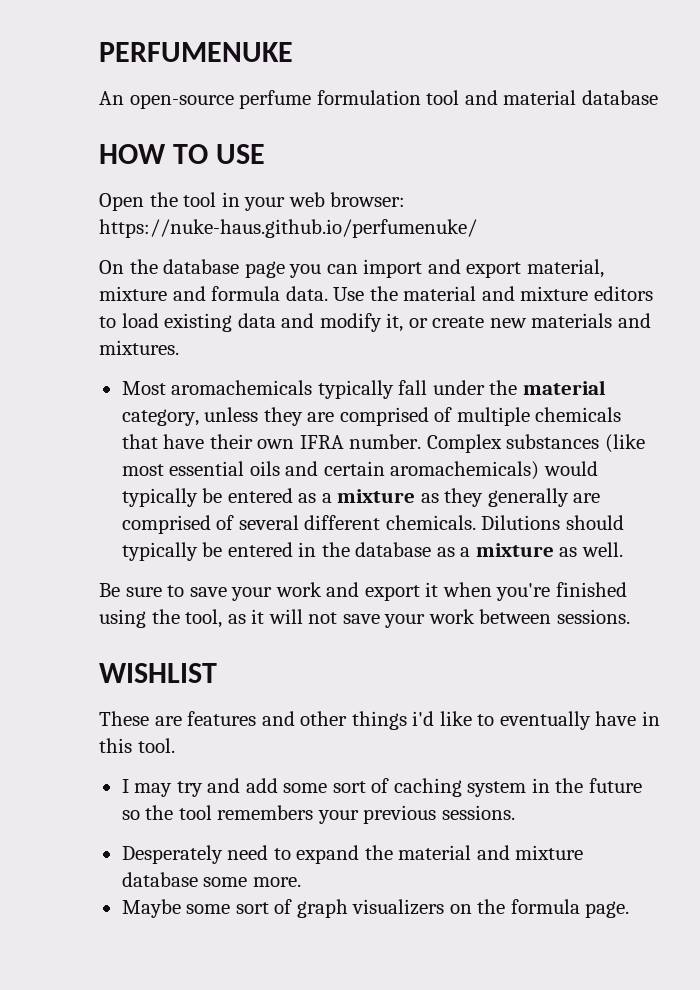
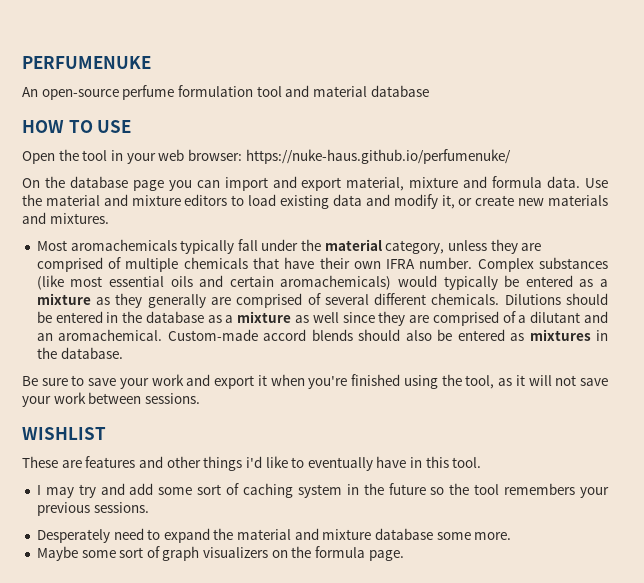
[121,542,198,561] typically -> (608, 299) none
[581,542,623,557] well. -> [312,311,608,326] [36,329,608,341] [36,347,123,359] well since they are comprised of a dilutant and an aromachemical. Custom-made accord blends should also be entered as mixtures in the database.

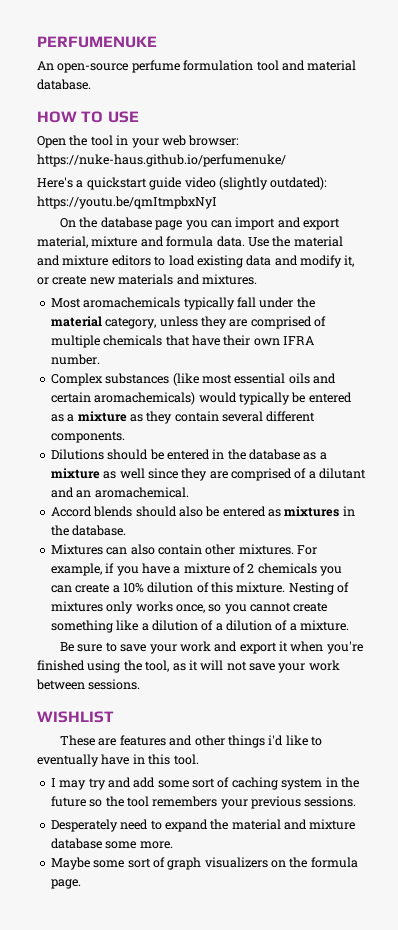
[370,85,429,97] database -> [37,79,91,90] database.
(511, 156) none -> [37,177,328,190] [37,196,217,209] // Here's a quickstart guide video (slightly outdated): https://youtu.be/qmItmpbxNyI
(473, 263) none -> (100, 359) //
[147,293,321,308] generally are comprised of -> [174,411,219,422] contain
[431,293,500,305] chemicals. -> [50,431,125,443] components. //
[167,329,307,341] Custom-made accord -> [50,506,92,517] // Accord
(123, 353) none -> [50,544,317,555] [50,563,343,576] [50,582,350,595] [50,601,328,614] [50,620,350,633] // Mixtures can also contain other mixtures. For example, if you have a mixture of 2 chemicals you can create a 10% dilution of this mixture. Nesting of mixtures only works once, so you cannot create something like a dilution of a dilution of a mixture.

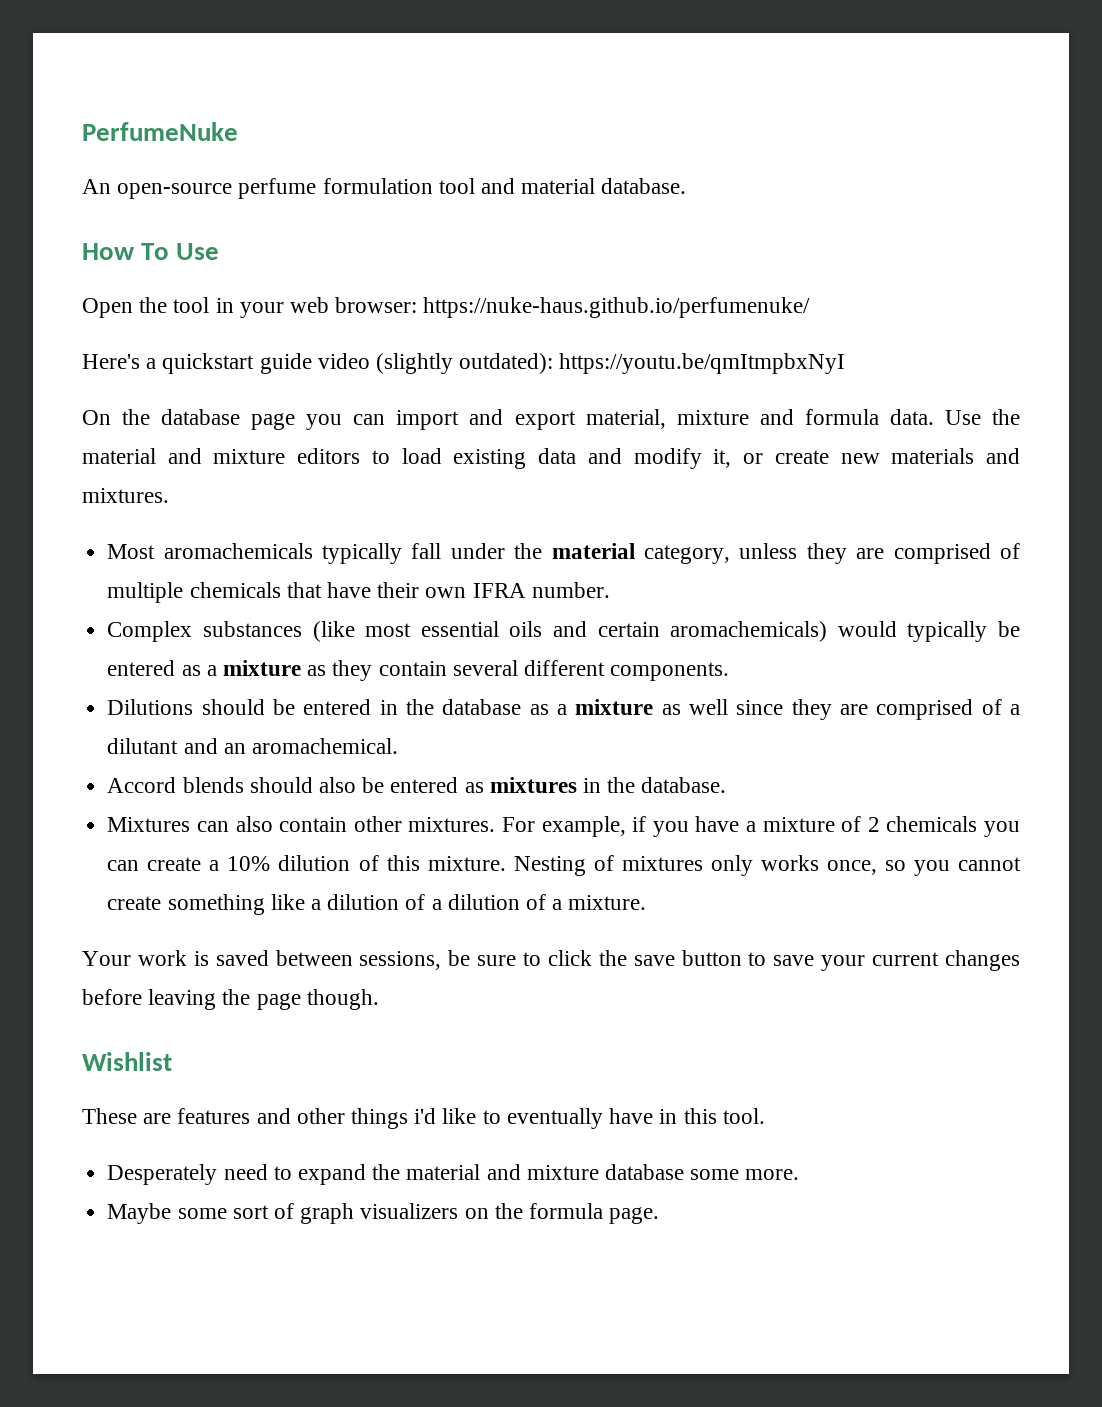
[37,36,157,48] PERFUMENUKE -> [82,122,238,141] PerfumeNuke
[37,111,139,123] HOW TO USE -> [82,243,220,260] How To Use
[60,641,363,654] [37,660,340,673] [36,679,141,690] [37,711,114,723] Be sure to save your work and export it when you're finished using the tool, as it will not save your work between sessions. // WISHLIST -> [82,950,1020,971] [82,989,379,1010] [82,1052,172,1071] Your work is saved between sessions, be sure to click the save button to save your current changes before leaving the page though. // Wishlist
[50,777,359,790] [50,796,357,809] // I may try and add some sort of caching system in the future so the tool remembers your previous sessions. -> (765, 1116) none

